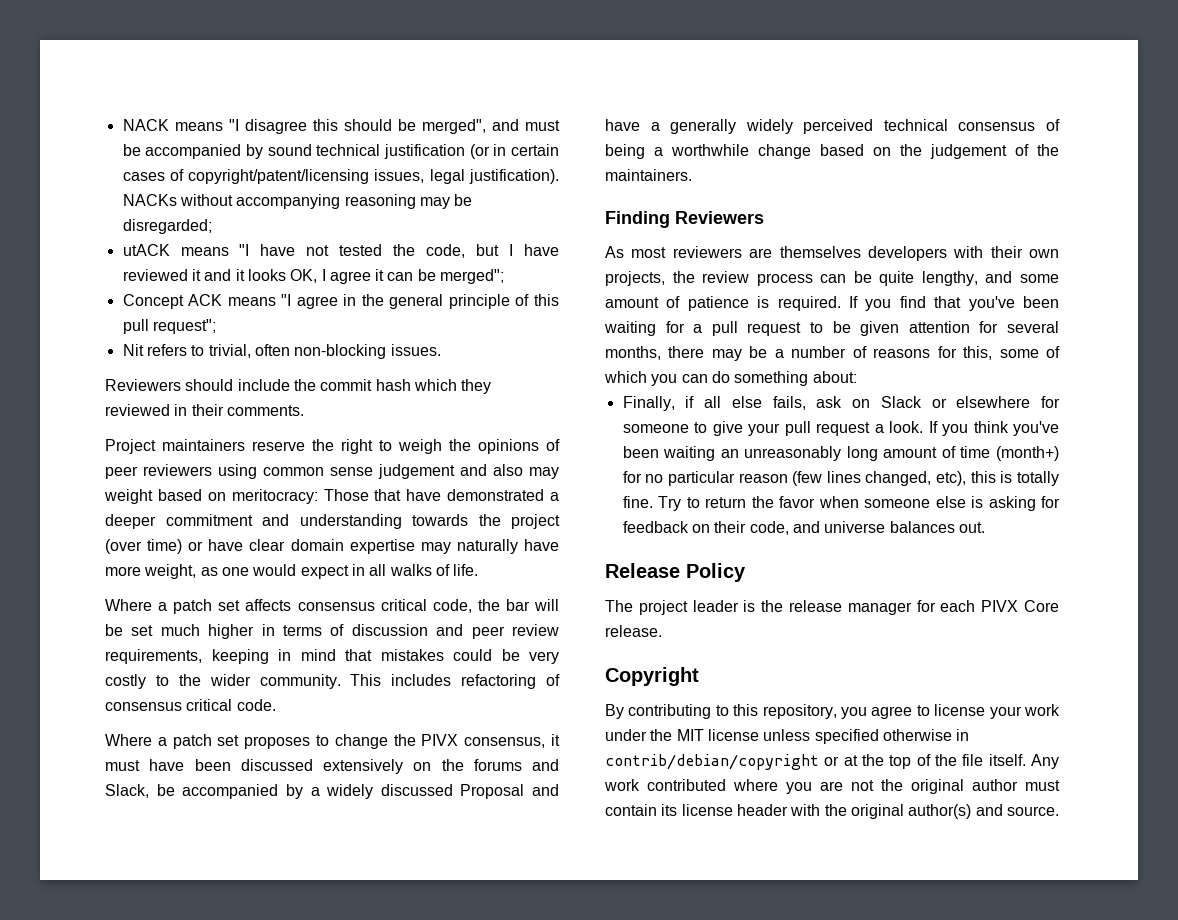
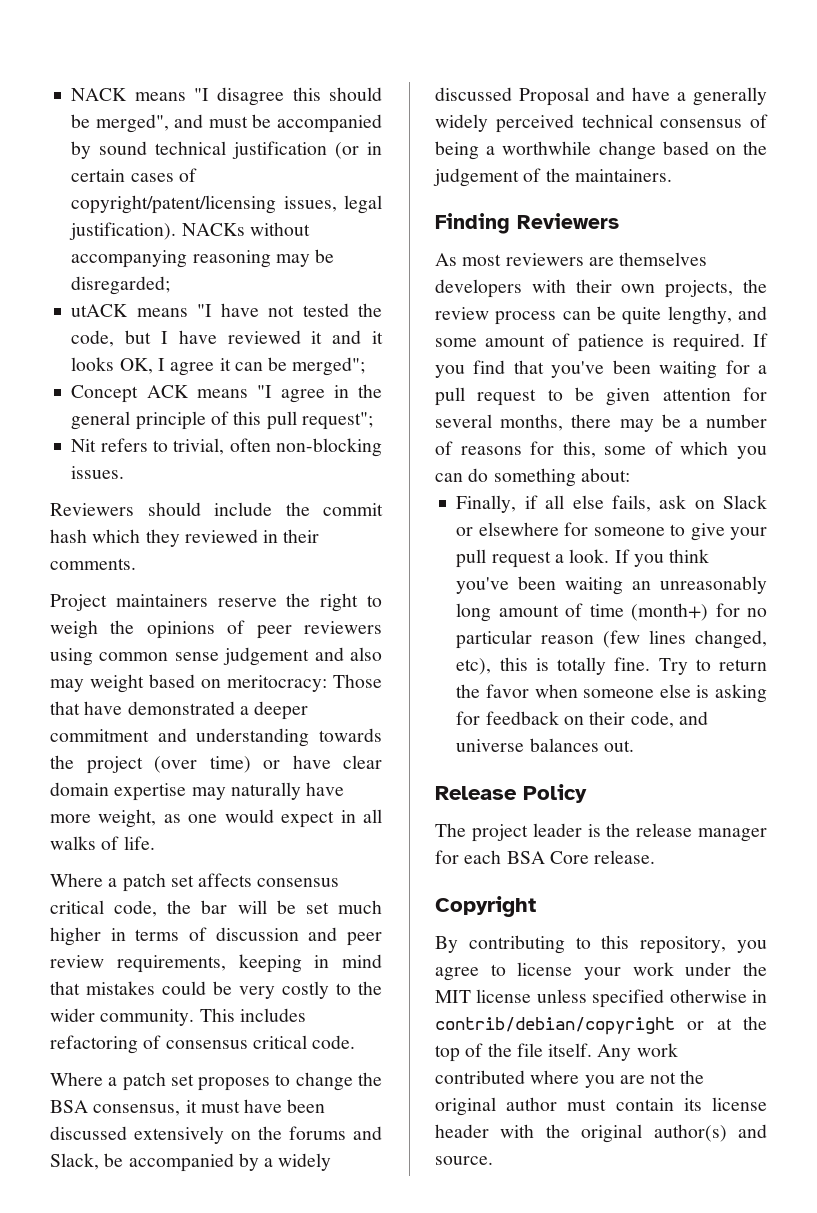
[421,734,459,746] PIVX -> [50,1100,88,1113] BSA
[981,600,1019,612] PIVX -> [506,851,545,864] BSA

